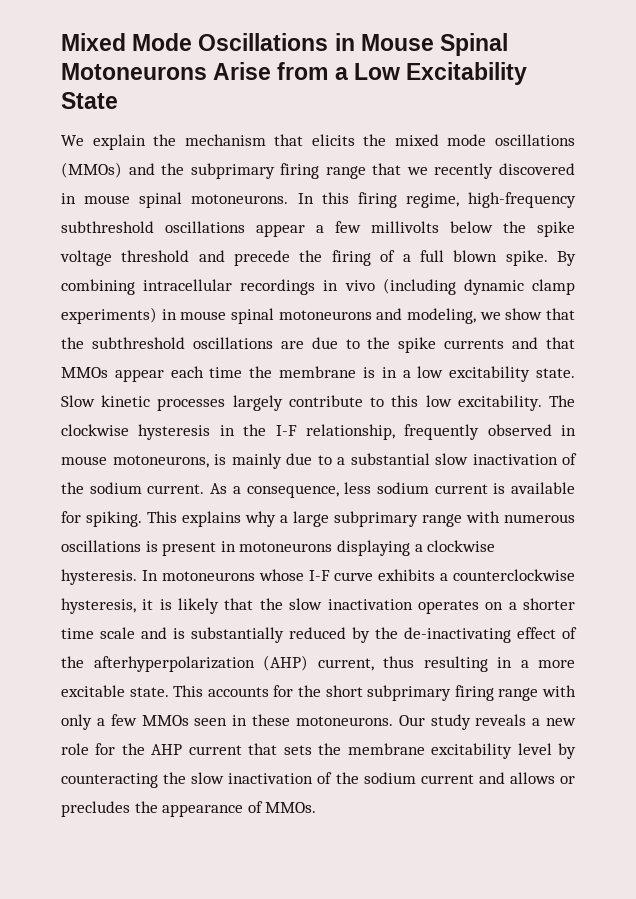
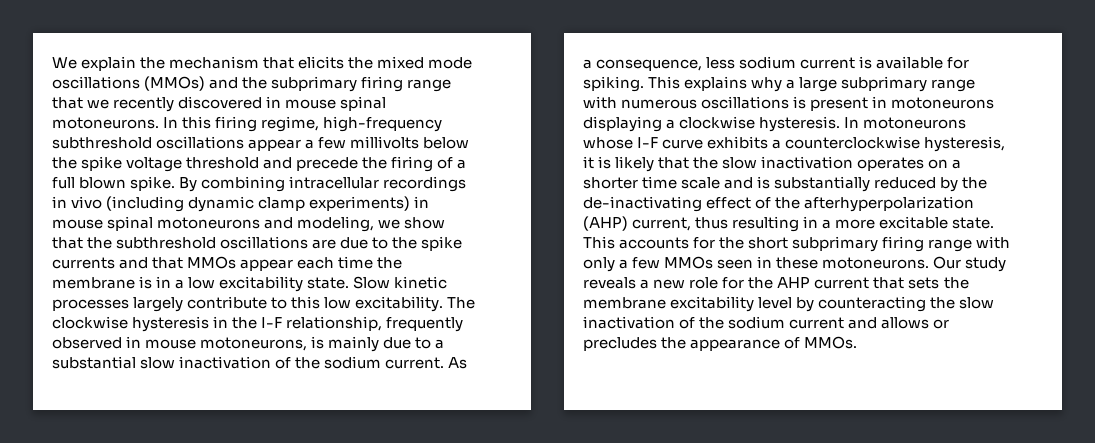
[61,33,509,56] [61,62,528,85] [61,92,118,109] Mixed Mode Oscillations in Mouse Spinal Motoneurons Arise from a Low Excitability State // -> (52, 63) none

